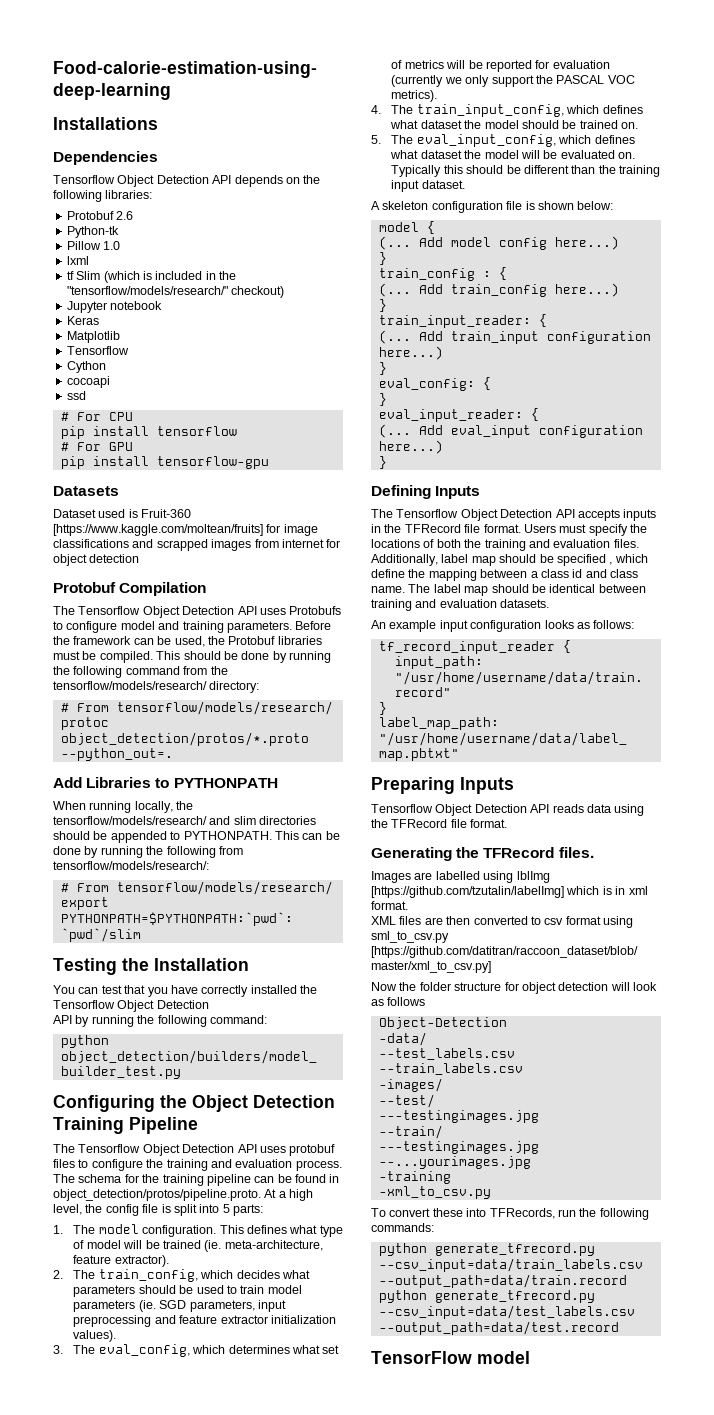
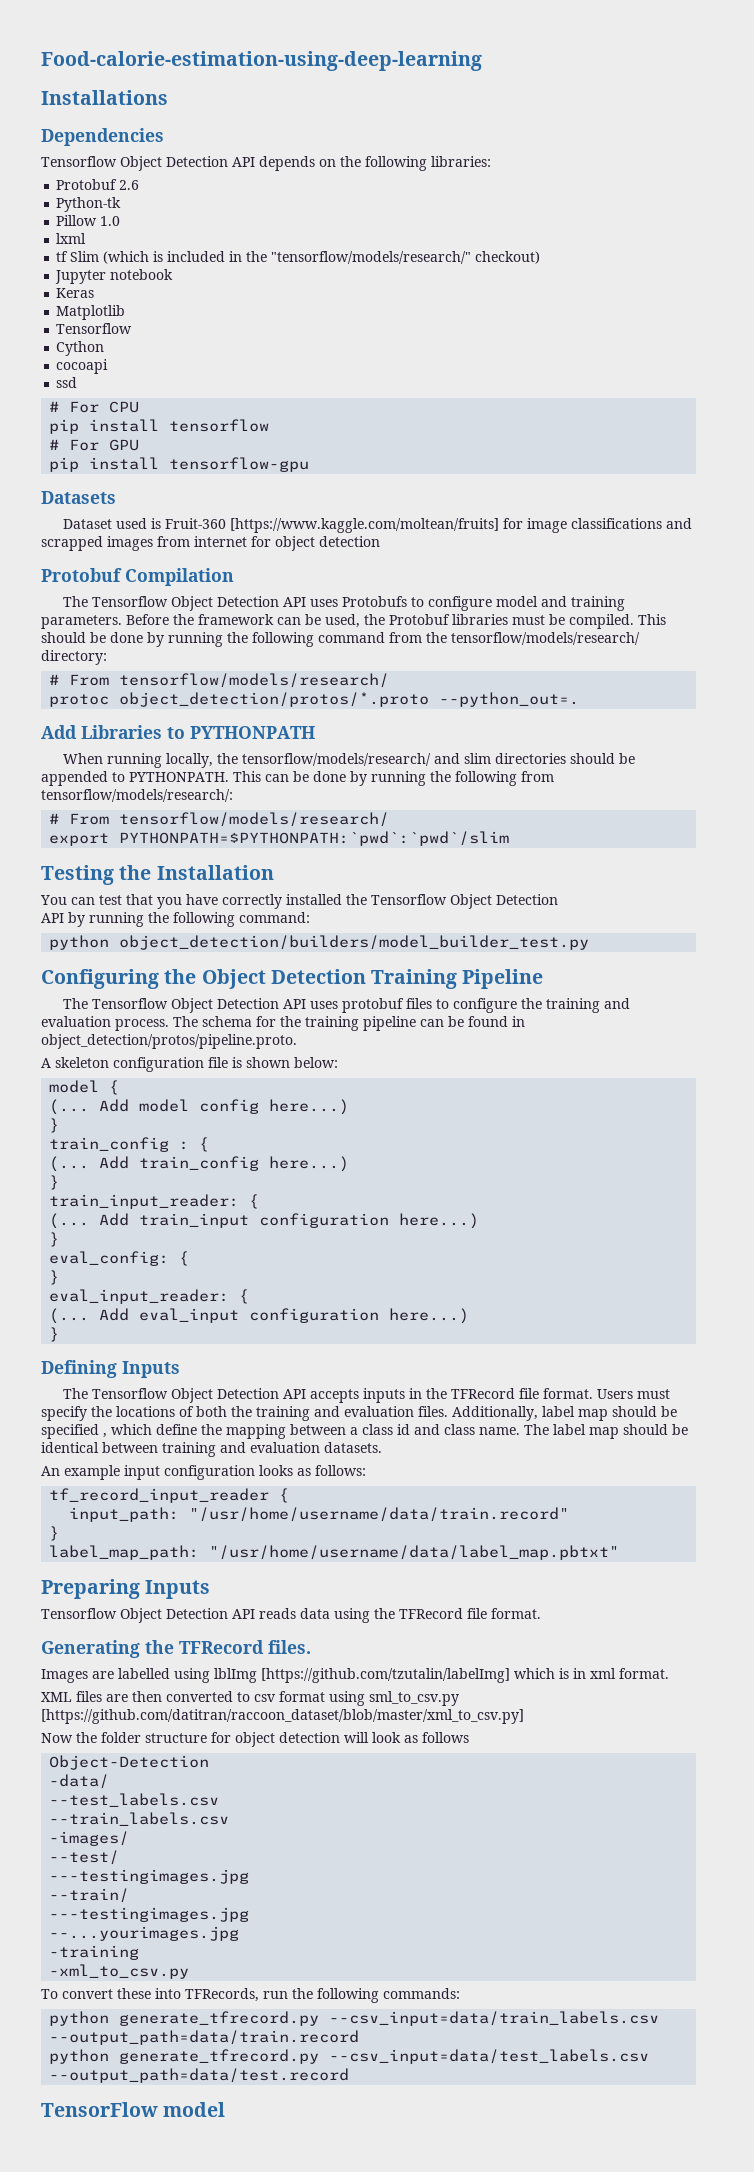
[264,1189,314,1201] [53,1204,263,1216] [53,1224,343,1237] [73,1240,323,1252] [73,1255,169,1267] [53,1269,310,1282] [73,1285,302,1297] [73,1300,286,1312] [73,1315,336,1327] [73,1330,117,1342] [53,1344,340,1357] [391,60,610,72] [391,75,635,87] [391,90,438,102] [371,104,643,117] [390,120,639,129] [371,134,635,147] [390,150,636,159] [391,165,661,177] [391,180,465,192] At a high level, the config file is split into 5 parts: // 1. The model configuration. This defines what type of model will be trained (ie. meta-architecture, feature extractor). // 2. The train_config, which decides what parameters should be used to train model parameters (ie. SGD parameters, input preprocessing and feature extractor initialization values). // 3. The eval_config, which determines what set of metrics will be reported for evaluation (currently we only support the PASCAL VOC metrics). // 4. The train_input_config, which defines what dataset the model should be trained on. // 5. The eval_input_config, which defines what dataset the model will be evaluated on. Typically this should be different than the training input dataset. -> (297, 1041) none

